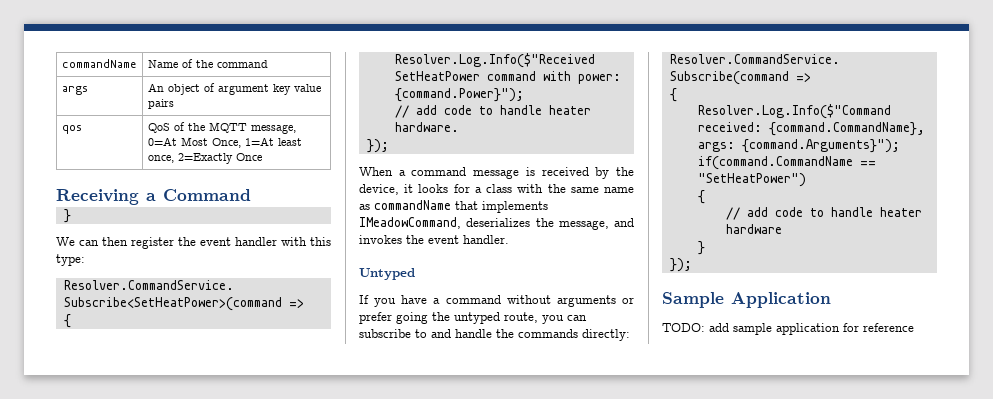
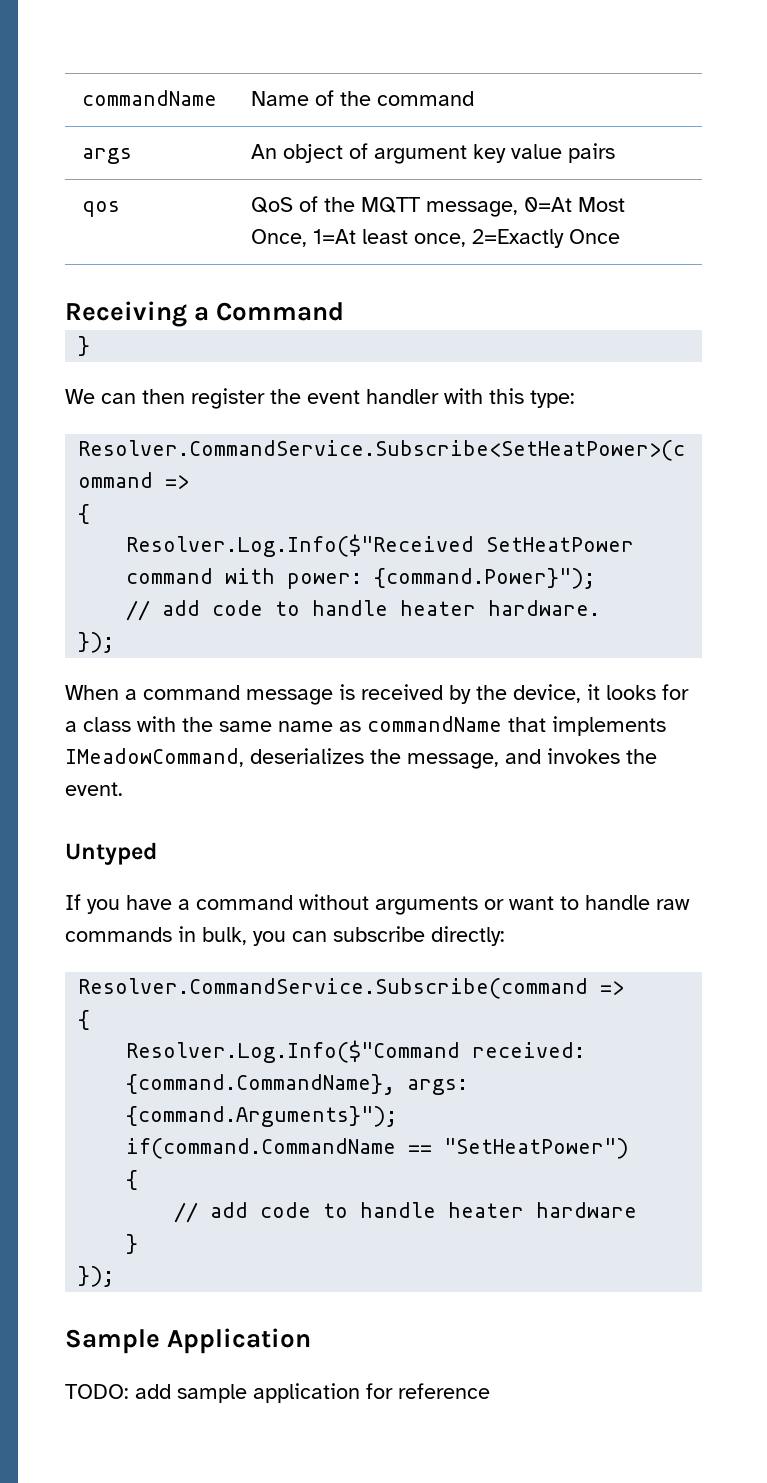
[428,235,509,244] event handler. -> [65,782,123,796] event.
[359,312,587,324] [359,329,578,338] prefer going the untyped route, you can subscribe to and handle the commands -> [509,895,690,910] [65,926,425,946] want to handle raw commands in bulk, you can subscribe

